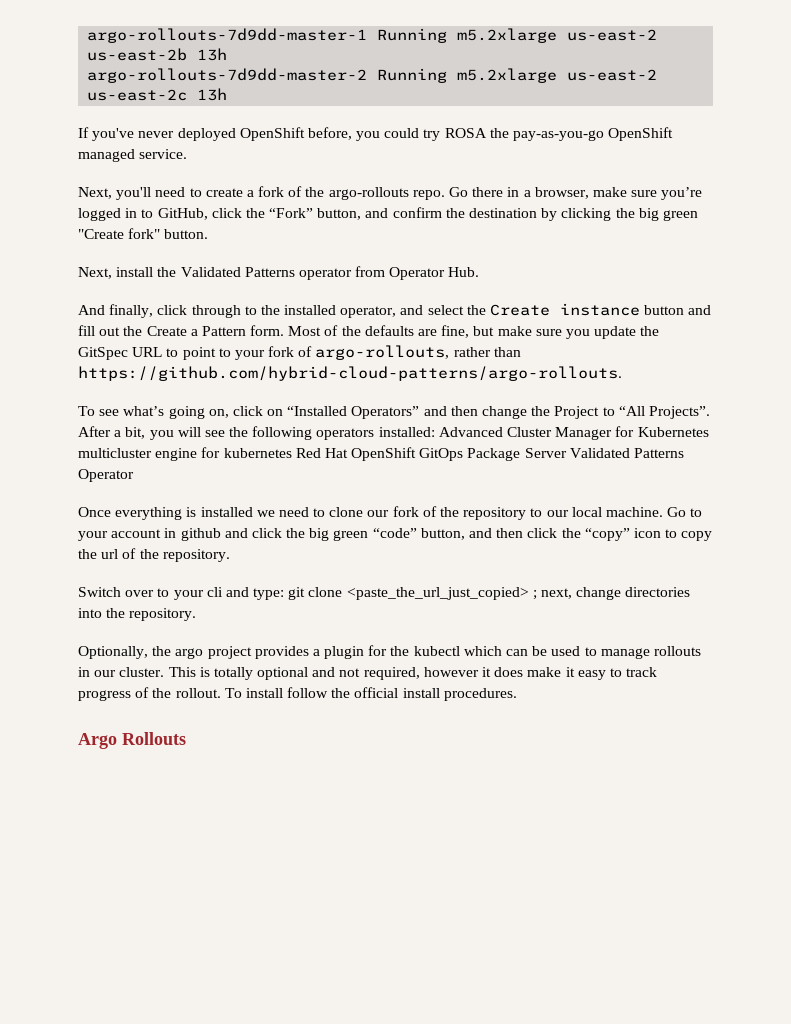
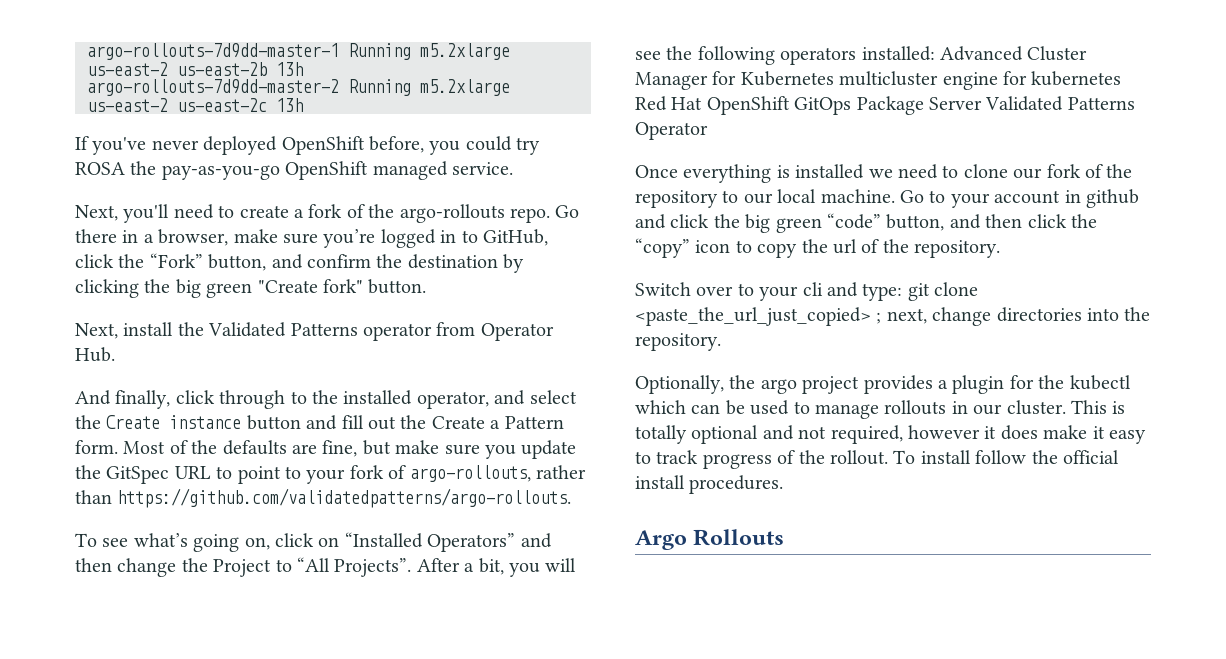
[78,366,622,381] https://github.com/hybrid-cloud-patterns/argo-rollouts. -> [117,488,572,508] https://github.com/validatedpatterns/argo-rollouts.

